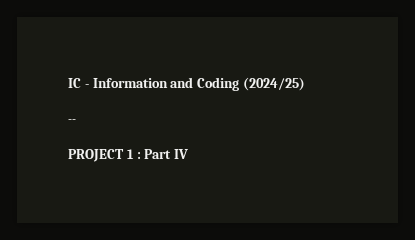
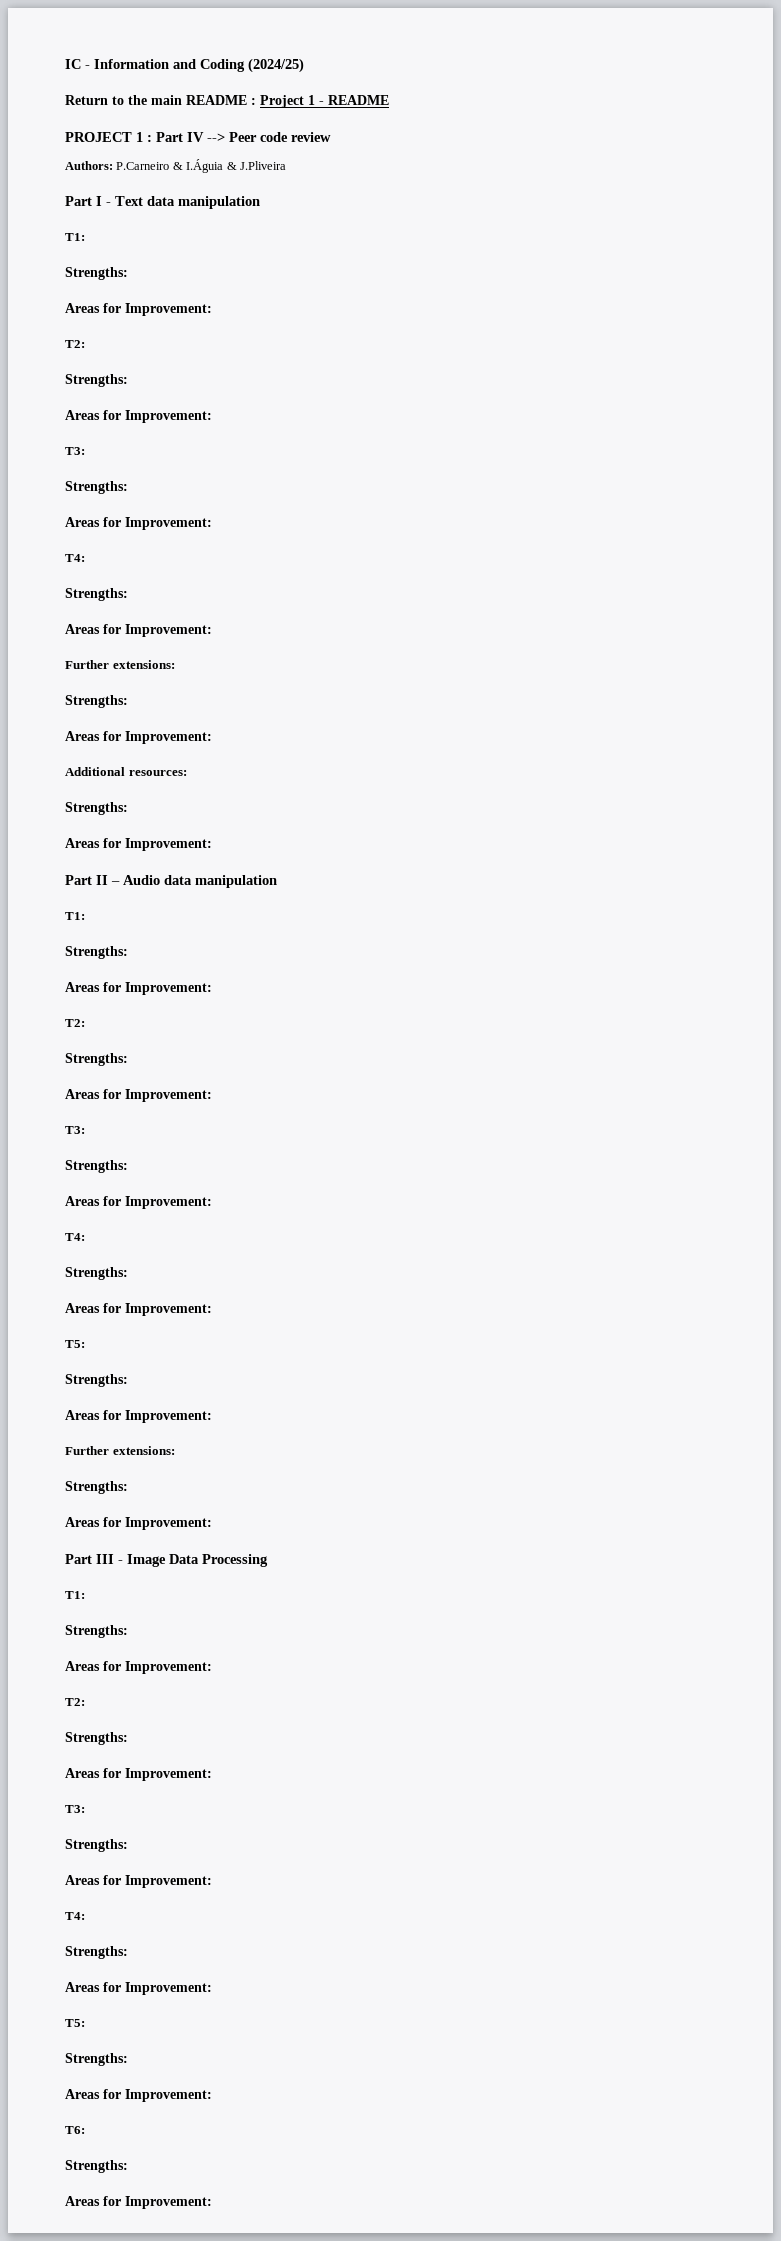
[68,119,76,123] -- -> [65,95,389,108] Return to the main README : Project 1 - README
(189, 154) none -> [207,132,331,142] [65,159,286,173] [65,196,260,209] [65,233,85,241] [65,267,128,280] [65,303,212,316] [65,340,85,348] [65,374,128,387] [65,410,212,423] [65,447,85,455] [65,481,128,494] [65,517,212,530] [65,554,85,562] [65,588,128,601] [65,624,212,637] [65,660,175,669] [65,695,128,708] [65,731,212,744] [65,767,187,776] [65,802,128,815] [65,838,212,851] [65,875,277,888] [65,912,85,920] [65,946,128,959] [65,982,212,995] [65,1019,85,1027] [65,1053,128,1066] [65,1089,212,1102] [65,1126,85,1134] [65,1160,128,1173] [65,1196,212,1209] [65,1233,85,1241] [65,1267,128,1280] [65,1303,212,1316] [65,1340,85,1348] [65,1374,128,1387] [65,1410,212,1423] [65,1446,175,1455] [65,1481,128,1494] [65,1517,212,1530] [65,1554,268,1567] [65,1591,85,1599] [65,1625,128,1638] [65,1661,212,1674] [65,1698,85,1706] [65,1732,128,1745] [65,1768,212,1781] [65,1805,85,1813] [65,1839,128,1852] [65,1875,212,1888] [65,1912,85,1920] [65,1946,128,1959] [65,1982,212,1995] [65,2019,85,2027] [65,2053,128,2066] [65,2089,212,2102] [65,2126,85,2134] [65,2160,128,2173] [65,2196,212,2209] --> Peer code review // Authors: P.Carneiro & I.Águia & J.Pliveira // Part I - Text data manipulation // T1: // Strengths: // Areas for Improvement: // T2: // Strengths: // Areas for Improvement: // T3: // Strengths: // Areas for Improvement: // T4: // Strengths: // Areas for Improvement: // Further extensions: // Strengths: // Areas for Improvement: // Additional resources: // Strengths: // Areas for Improvement: // Part II – Audio data manipulation // T1: // Strengths: // Areas for Improvement: // T2: // Strengths: // Areas for Improvement: // T3: // Strengths: // Areas for Improvement: // T4: // Strengths: // Areas for Improvement: // T5: // Strengths: // Areas for Improvement: // Further extensions: // Strengths: // Areas for Improvement: // Part III - Image Data Processing // T1: // Strengths: // Areas for Improvement: // T2: // Strengths: // Areas for Improvement: // T3: // Strengths: // Areas for Improvement: // T4: // Strengths: // Areas for Improvement: // T5: // Strengths: // Areas for Improvement: // T6: // Strengths: // Areas for Improvement:

